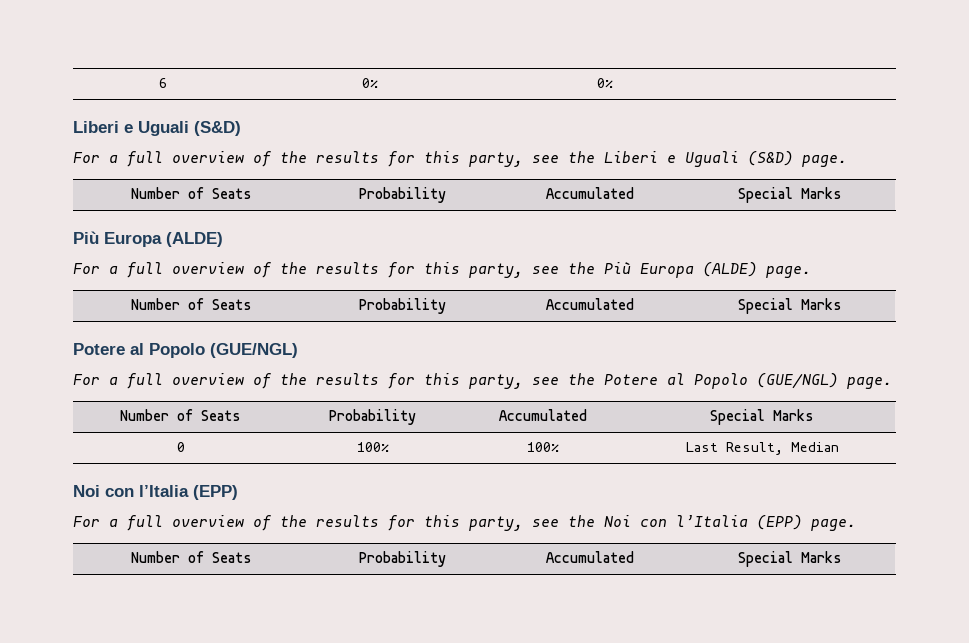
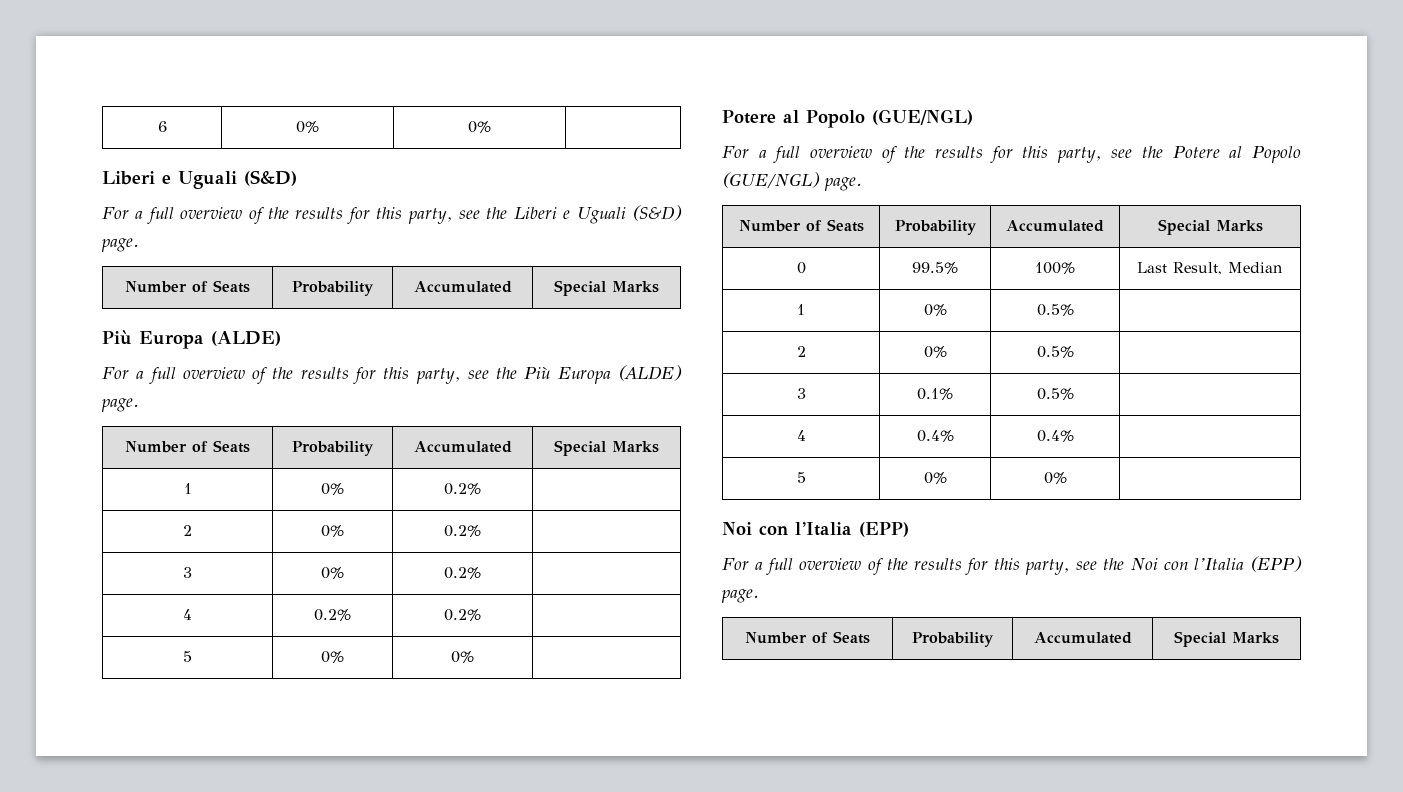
(842, 304) none -> [183,483,192,494] [321,483,344,495] [444,483,481,495] [183,525,192,536] [321,525,344,537] [444,525,481,537] [183,567,192,578] [321,567,344,579] [444,567,481,579] [183,609,192,620] [314,609,351,621] [444,609,481,621] [183,651,192,662] [321,651,344,663] [451,651,474,663] // 1 | 0% | 0.2% | // 2 | 0% | 0.2% | // 3 | 0% | 0.2% | // 4 | 0.2% | 0.2% | // 5 | 0% | 0% |
[356,442,389,452] 100% -> [912,262,958,274] 99.5%
(839, 447) none -> [797,304,805,315] [923,304,947,316] [1036,304,1074,316] [796,346,806,357] [923,346,947,358] [1036,346,1074,358] [796,388,806,399] [917,388,953,400] [1036,388,1074,400] [796,430,806,441] [916,430,954,442] [1036,430,1074,442] [796,472,806,483] [923,472,947,484] [1043,472,1067,484] // 1 | 0% | 0.5% | // 2 | 0% | 0.5% | // 3 | 0.1% | 0.5% | // 4 | 0.4% | 0.4% | // 5 | 0% | 0% |

